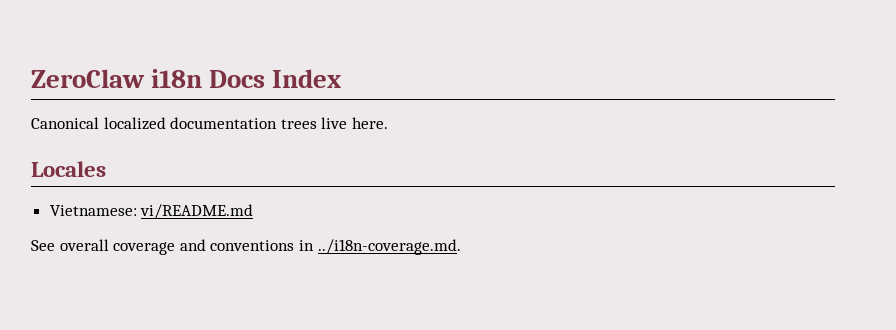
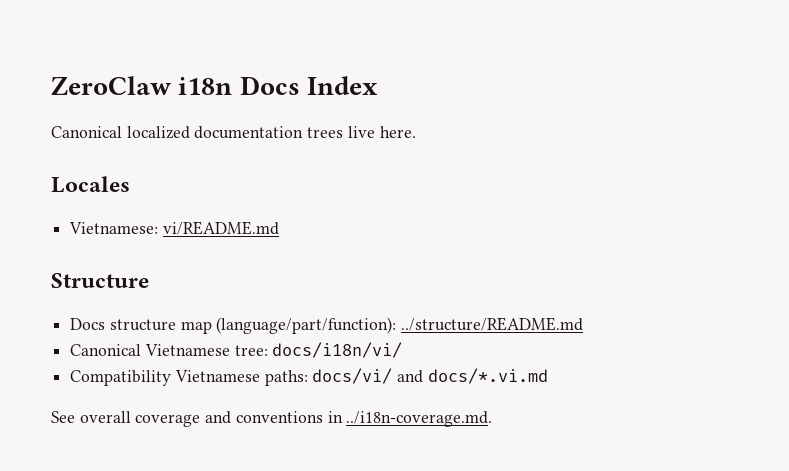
(254, 211) none -> [51,273,149,288] [70,317,584,334] [70,342,403,358] [70,368,548,386] // Structure // Docs structure map (language/part/function): ../structure/README.md // Canonical Vietnamese tree: docs/i18n/vi/ // Compatibility Vietnamese paths: docs/vi/ and docs/*.vi.md

